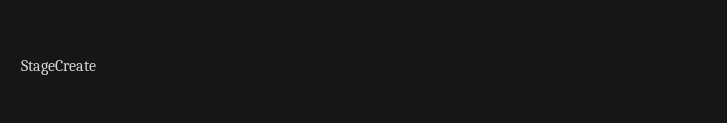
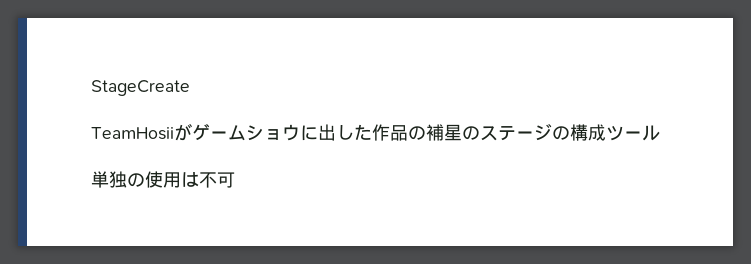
(96, 67) none -> [91,123,660,141] [91,171,235,188] // TeamHosiiがゲームショウに出した作品の補星のステージの構成ツール // 単独の使用は不可

